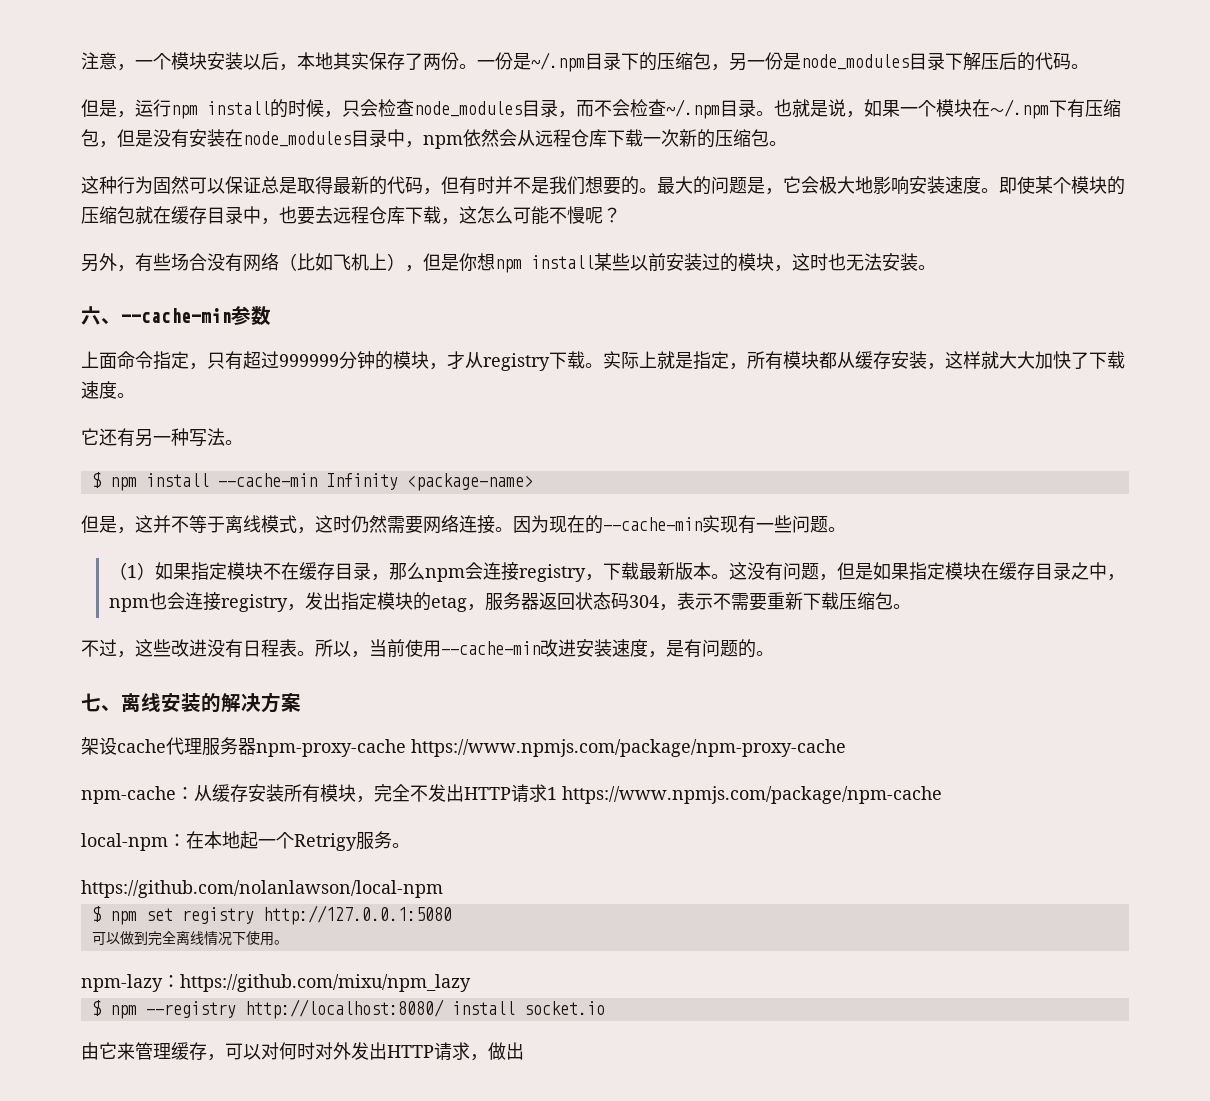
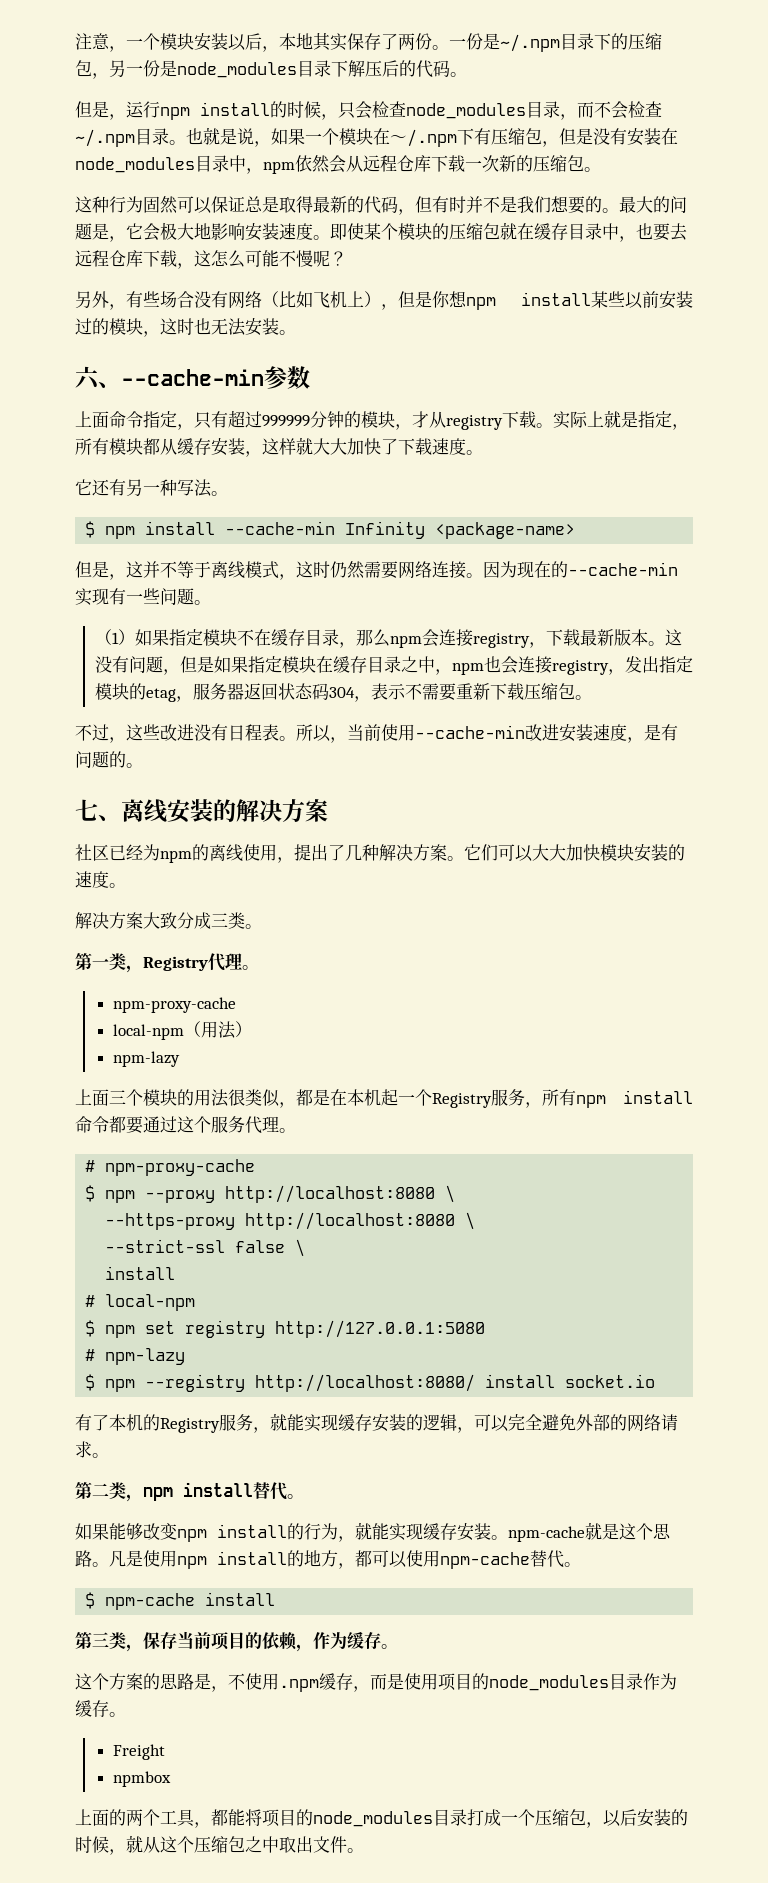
[81,737,846,757] [81,784,942,804] [81,831,410,851] [81,880,443,898] 架设cache代理服务器npm-proxy-cache https://www.npmjs.com/package/npm-proxy-cache // npm-cache：从缓存安装所有模块，完全不发出HTTP请求1 https://www.npmjs.com/package/npm-cache // local-npm：在本地起一个Retrigy服务。 // https://github.com/nolanlawson/local-npm -> [75,844,685,863] [75,871,126,888] [75,912,262,929] [75,952,259,973] [113,997,237,1013] [113,1021,253,1040] [113,1051,181,1067] [75,1089,693,1108] [75,1116,296,1134] [85,1159,256,1176] [85,1185,456,1203] [105,1212,476,1230] [105,1239,306,1257] [105,1266,176,1280] [85,1294,196,1311] 社区已经为npm的离线使用，提出了几种解决方案。它们可以大大加快模块安装的速度。 // 解决方案大致分成三类。 // 第一类，Registry代理。 // npm-proxy-cache // local-npm（用法） // npm-lazy // 上面三个模块的用法很类似，都是在本机起一个Registry服务，所有npm install命令都要通过这个服务代理。 // # npm-proxy-cache // $ npm --proxy http://localhost:8080 \ // --https-proxy http://localhost:8080 \ // --strict-ssl false \ // install // # local-npm
[91,930,288,946] [81,974,471,992] 可以做到完全离线情况下使用。 // npm-lazy：https://github.com/mixu/npm_lazy -> [85,1348,186,1365] # npm-lazy
[81,1042,524,1061] 由它来管理缓存，可以对何时对外发出HTTP请求，做出 -> [75,1413,678,1433] [75,1441,109,1458] [75,1481,304,1502] [75,1522,671,1542] [75,1550,581,1569] [85,1592,276,1610] [75,1631,398,1652] [75,1673,677,1692] [75,1700,126,1717] [113,1744,166,1760] [113,1771,172,1787] [75,1809,688,1828] [75,1835,364,1855] 有了本机的Registry服务，就能实现缓存安装的逻辑，可以完全避免外部的网络请求。 // 第二类，npm install替代。 // 如果能够改变npm install的行为，就能实现缓存安装。npm-cache就是这个思路。凡是使用npm install的地方，都可以使用npm-cache替代。 // $ npm-cache install // 第三类，保存当前项目的依赖，作为缓存。 // 这个方案的思路是，不使用.npm缓存，而是使用项目的node_modules目录作为缓存。 // Freight // npmbox // 上面的两个工具，都能将项目的node_modules目录打成一个压缩包，以后安装的时候，就从这个压缩包之中取出文件。

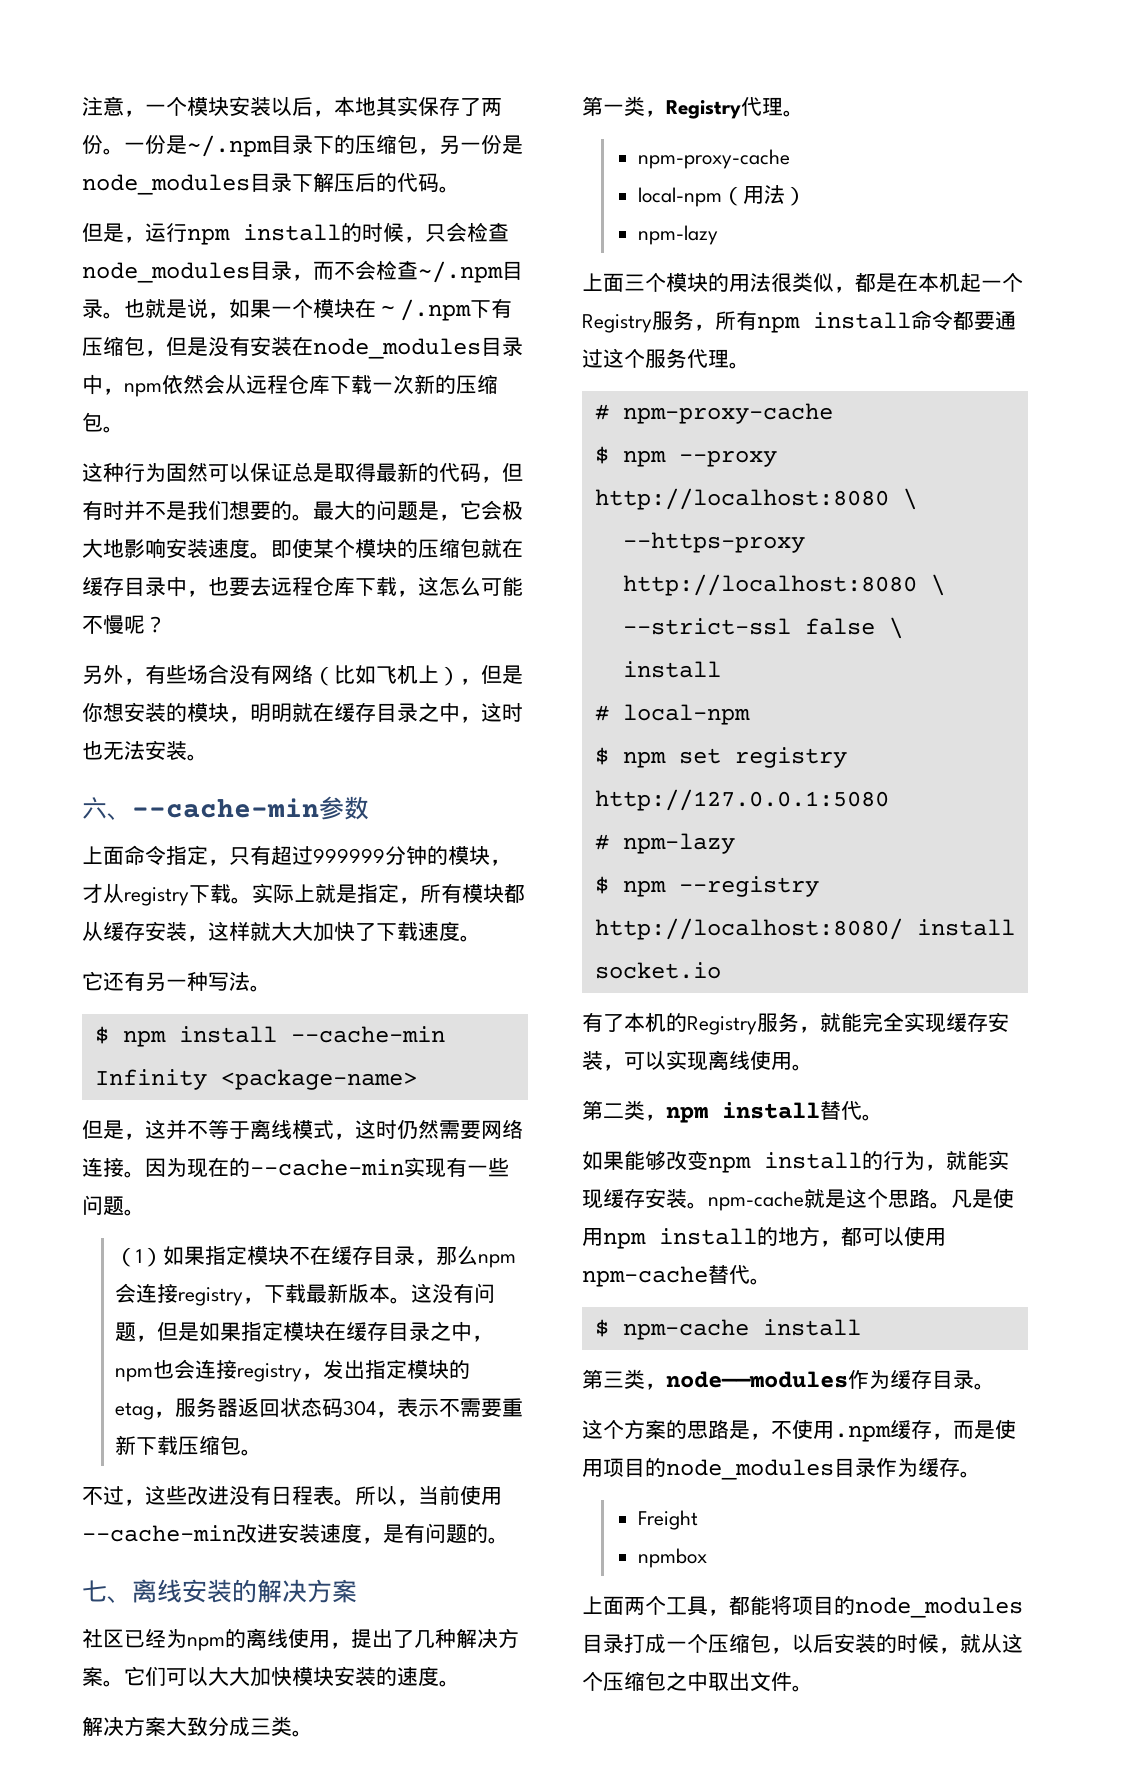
[466,291,693,310] [75,318,143,335] npm install某些以前安装过的模块 -> [124,702,460,723] 安装的模块，明明就在缓存目录之中
[304,1414,678,1433] [75,1441,92,1458] 实现缓存安装的逻辑，可以完全避免外部的网络请求 -> [862,1012,1009,1033] [582,1050,792,1071] 完全实现缓存安装，可以实现离线使用
[143,1631,381,1652] 保存当前项目的依赖，作为缓存 -> [666,1369,974,1389] node——modules作为缓存目录
[109,1809,126,1826] 的 -> (624, 1605) none

